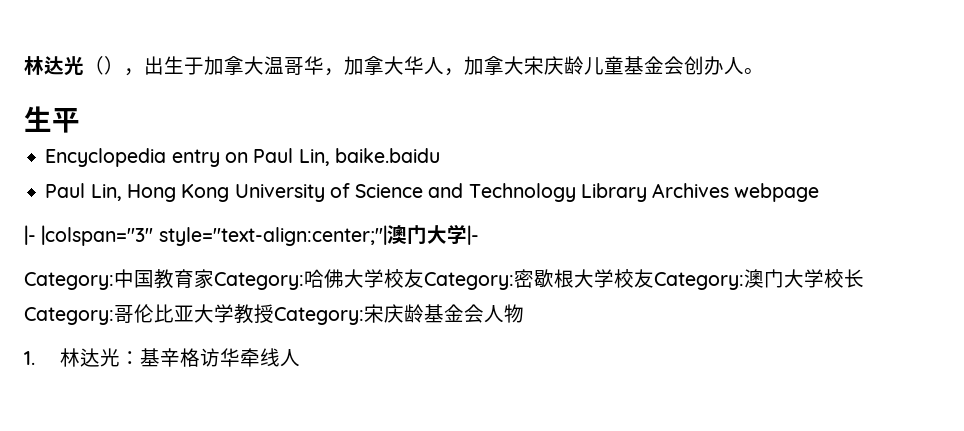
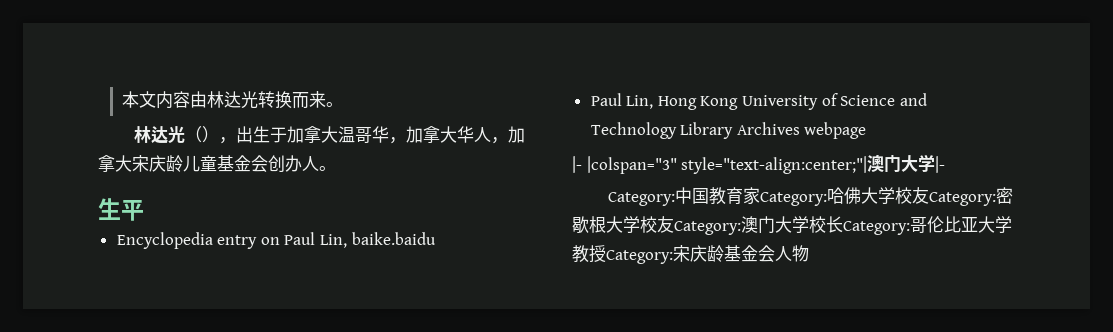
(24, 65) none -> [122,91,344,109] 本文内容由林达光转换而来。 //
[24,348,300,367] // 1.林达光：基辛格访华牵线人 -> (809, 253) none

